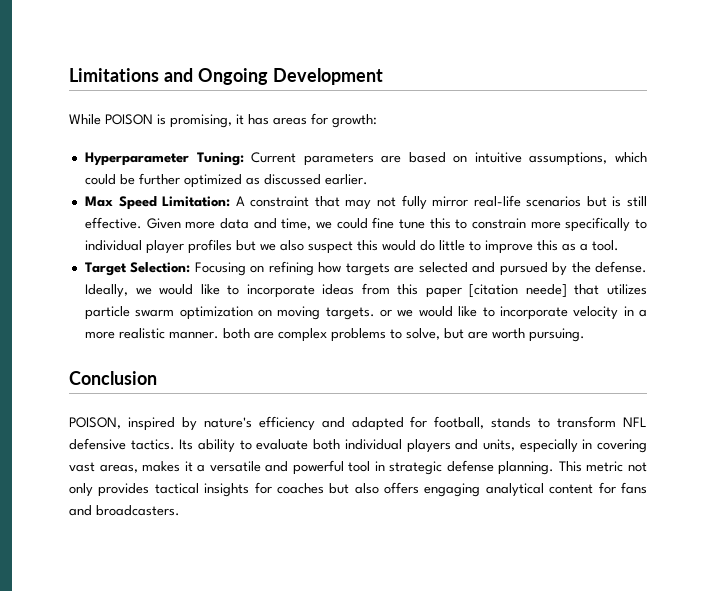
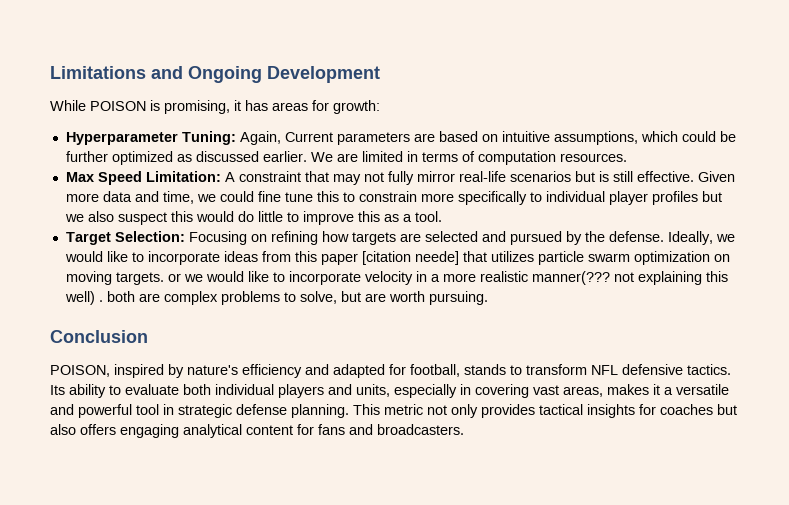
(244, 159) none -> [239,131,281,145] Again,
(368, 179) none -> [310,151,627,165] We are limited in terms of computation resources.
[168,331,219,339] manner. -> [531,271,728,285] [64,291,103,305] manner(??? not explaining this well) .

